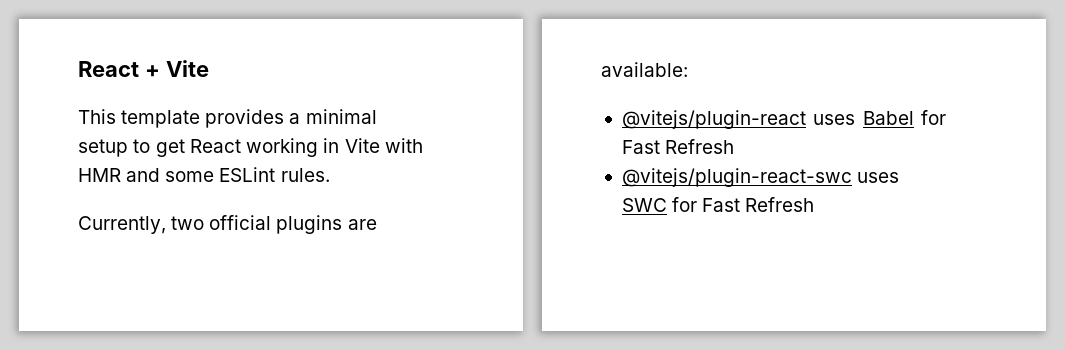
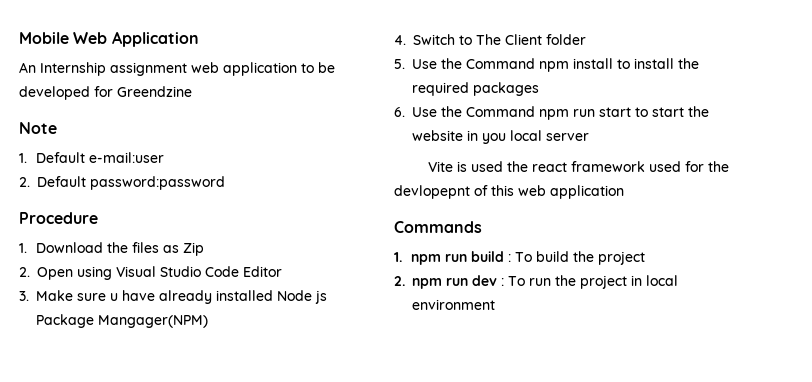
[78,60,209,77] [78,109,377,128] [78,138,423,157] [78,167,330,182] [78,215,377,234] [601,62,688,77] [621,110,946,129] [621,139,735,154] [621,168,900,187] [621,197,815,212] React + Vite // This template provides a minimal setup to get React working in Vite with HMR and some ESLint rules. // Currently, two official plugins are available: // @vitejs/plugin-react uses Babel for Fast Refresh // @vitejs/plugin-react-swc uses SWC for Fast Refresh -> [19,31,199,47] [19,62,335,76] [19,86,192,100] [19,122,57,134] [19,152,164,163] [19,176,225,190] [19,212,98,224] [19,242,204,256] [19,266,282,280] [19,290,327,304] [36,314,208,328] [394,34,586,45] [394,58,699,72] [412,82,539,96] [394,106,709,120] [412,130,589,144] [427,161,729,172] [394,185,624,199] [394,221,482,233] [394,251,645,265] [394,275,678,289] [412,299,495,310] Mobile Web Application // An Internship assignment web application to be developed for Greendzine // Note // 1. Default e-mail:user // 2. Default password:password // Procedure // 1. Download the files as Zip // 2. Open using Visual Studio Code Editor // 3. Make sure u have already installed Node js Package Mangager(NPM) // 4. Switch to The Client folder // 5. Use the Command npm install to install the required packages // 6. Use the Command npm run start to start the website in you local server // Vite is used the react framework used for the devlopepnt of this web application // Commands // 1. npm run build : To build the project // 2. npm run dev : To run the project in local environment

